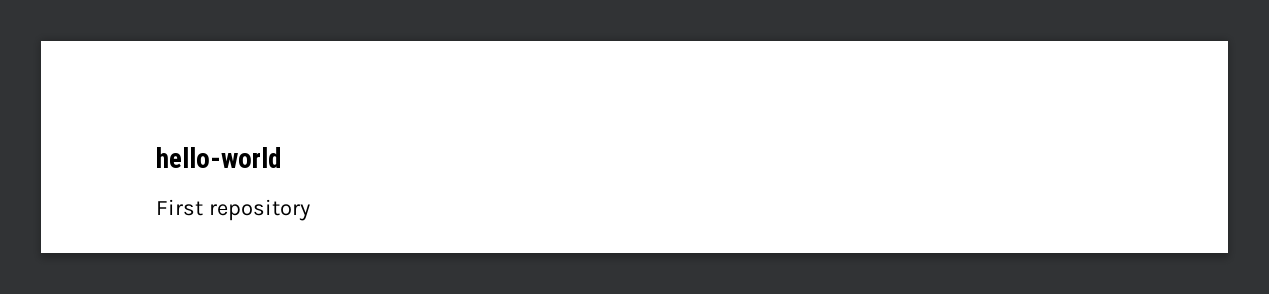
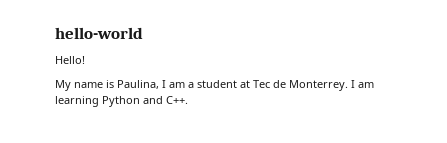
[156,199,310,221] First repository -> [55,56,85,64] [55,80,374,91] [55,96,188,107] Hello! // My name is Paulina, I am a student at Tec de Monterrey. I am learning Python and C++.

